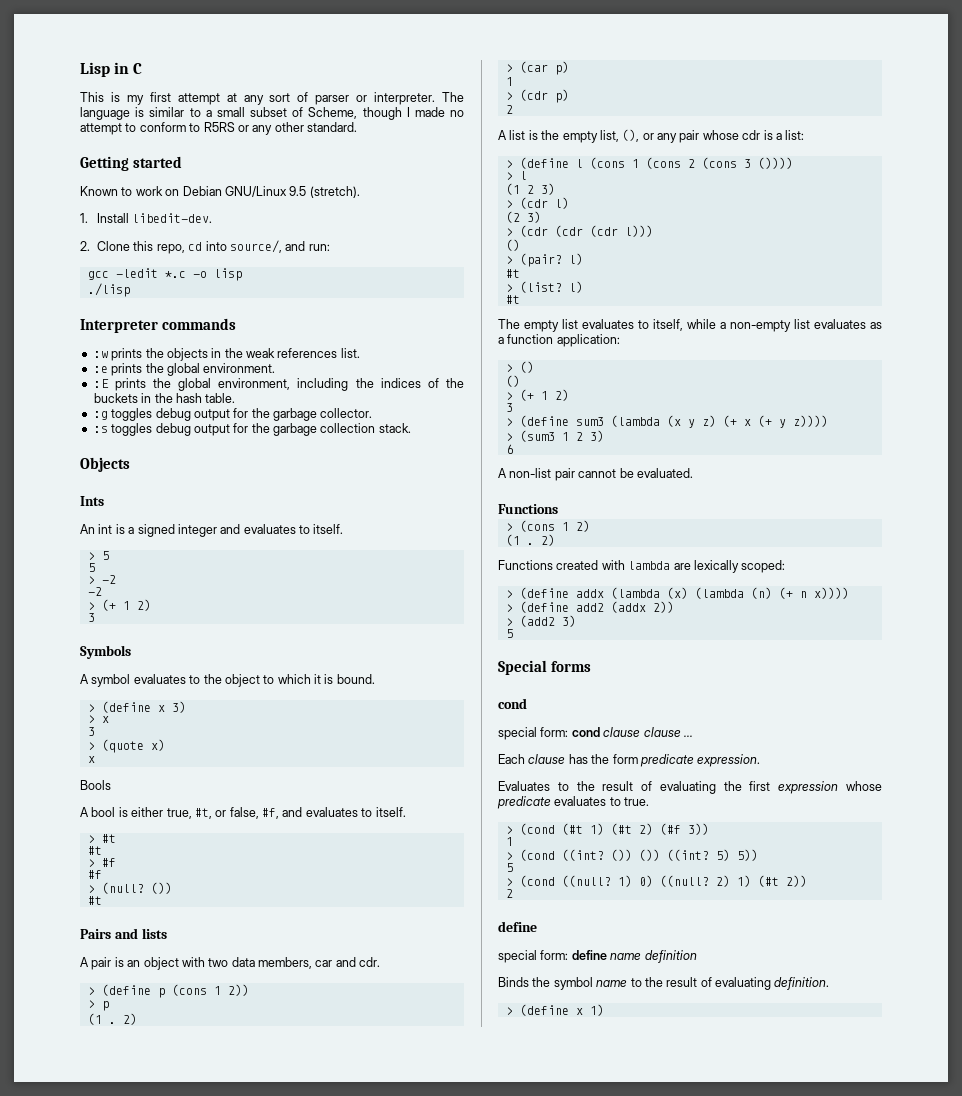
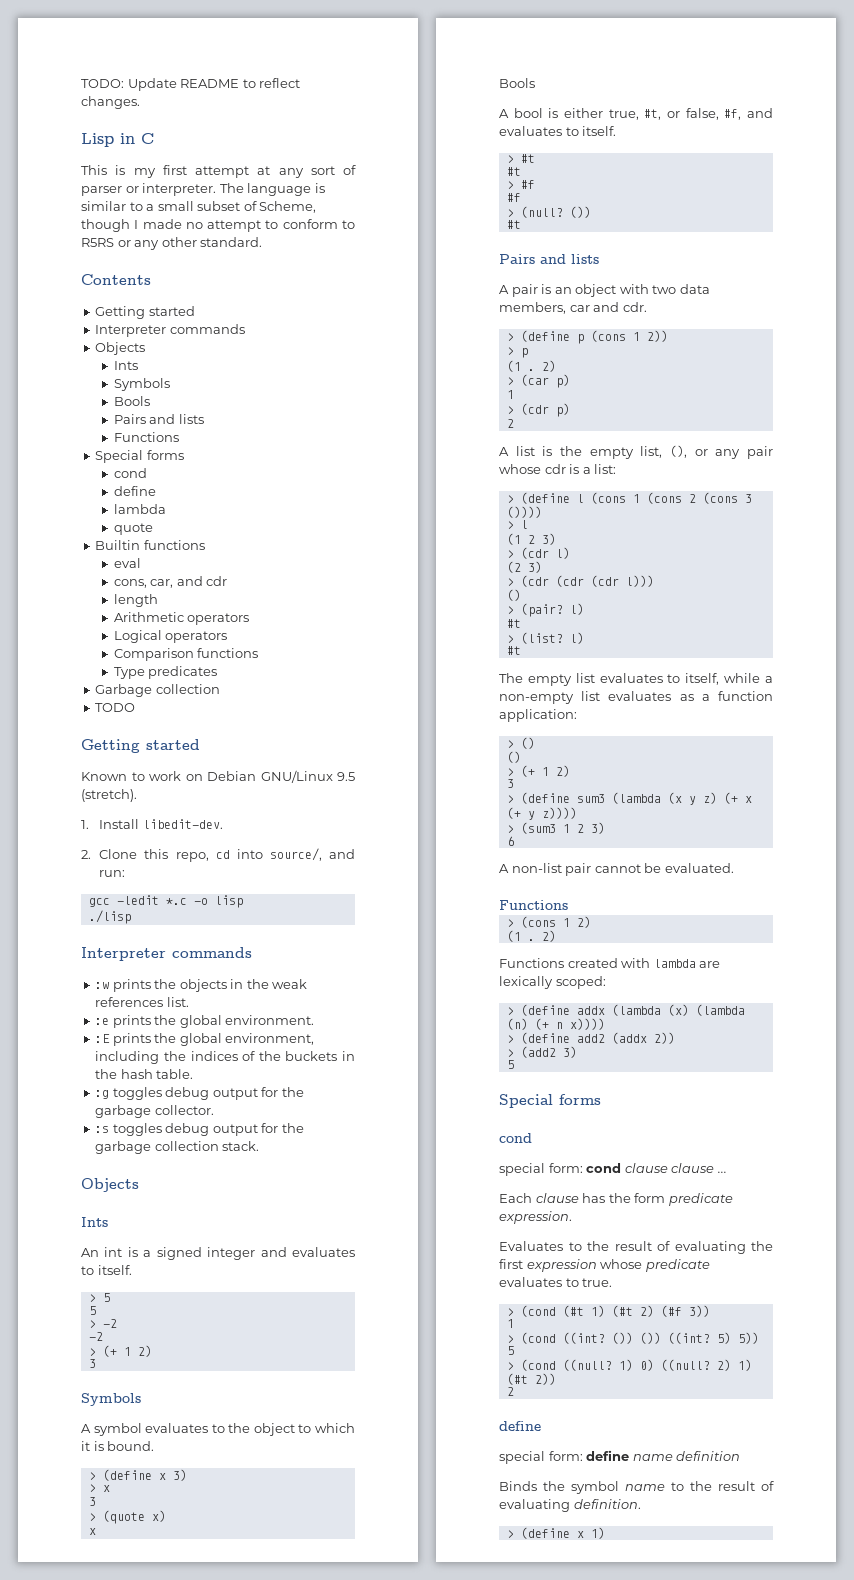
(80, 69) none -> [81,78,301,91] [81,96,140,109] TODO: Update README to reflect changes. //
(357, 127) none -> [81,274,151,285] [95,306,195,319] [95,324,245,337] [95,342,146,355] [113,361,138,370] [113,378,170,391] [113,396,150,406] [113,414,204,424] [113,432,179,442] [95,450,184,463] [113,468,147,478] [113,486,156,496] [113,504,166,514] [113,523,153,535] [95,540,205,550] [113,558,141,568] [113,576,228,588] [113,594,158,607] [113,612,250,625] [113,630,228,643] [113,648,259,661] [113,666,218,679] [95,684,220,697] [95,703,136,712] // Contents // Getting started // Interpreter commands // Objects // Ints // Symbols // Bools // Pairs and lists // Functions // Special forms // cond // define // lambda // quote // Builtin functions // eval // cons, car, and cdr // length // Arithmetic operators // Logical operators // Comparison functions // Type predicates // Garbage collection // TODO

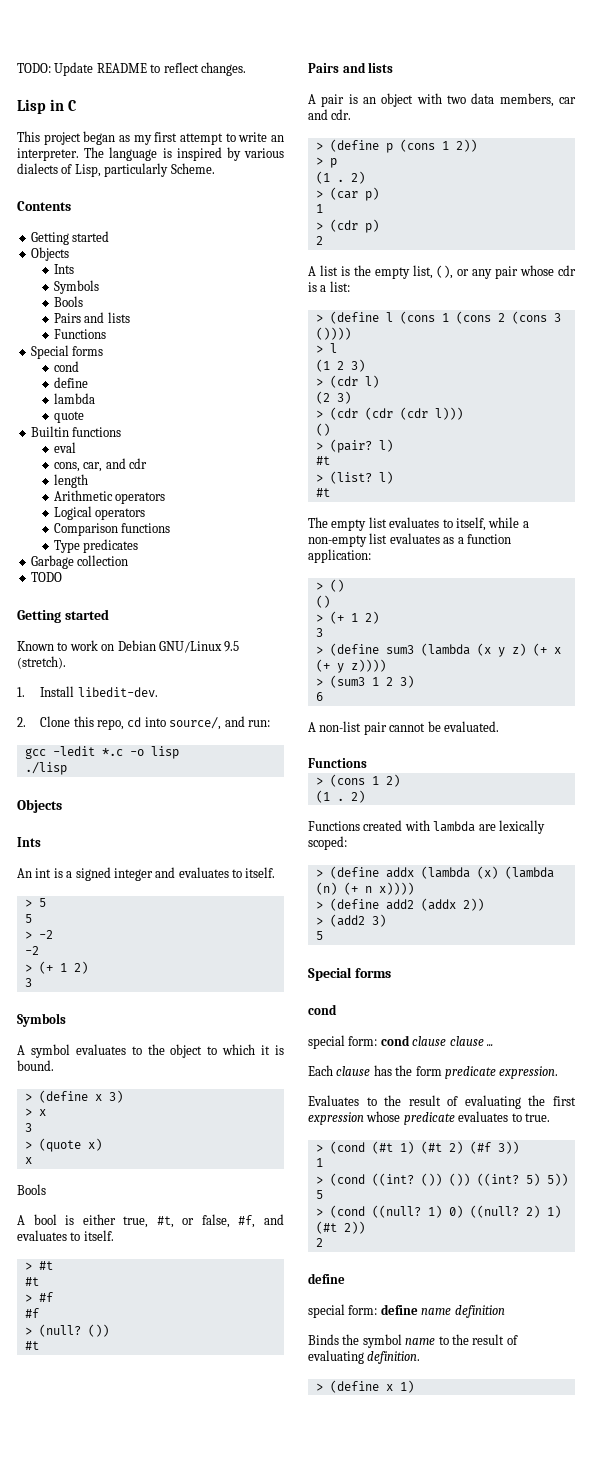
[115,165,356,178] [81,183,325,196] [81,201,317,213] [81,219,355,232] [81,237,263,250] is my first attempt at any sort of parser or interpreter. The language is similar to a small subset of Scheme, though I made no attempt to conform to R5RS or any other standard. -> [43,131,284,145] [17,147,284,161] [17,163,215,177] project began as my first attempt to write an interpreter. The language is inspired by various dialects of Lisp, particularly Scheme.
[95,324,245,337] // Interpreter commands -> (110, 236) none
[81,947,252,961] [95,979,308,992] [95,997,189,1007] [95,1015,315,1028] [95,1033,315,1046] [95,1051,355,1064] [95,1069,194,1079] [95,1087,304,1100] [95,1105,214,1118] [95,1123,304,1136] [95,1141,260,1154] // Interpreter commands // :w prints the objects in the weak references list. // :e prints the global environment. // :E prints the global environment, including the indices of the buckets in the hash table. // :g toggles debug output for the garbage collector. // :s toggles debug output for the garbage collection stack. -> (67, 768) none

